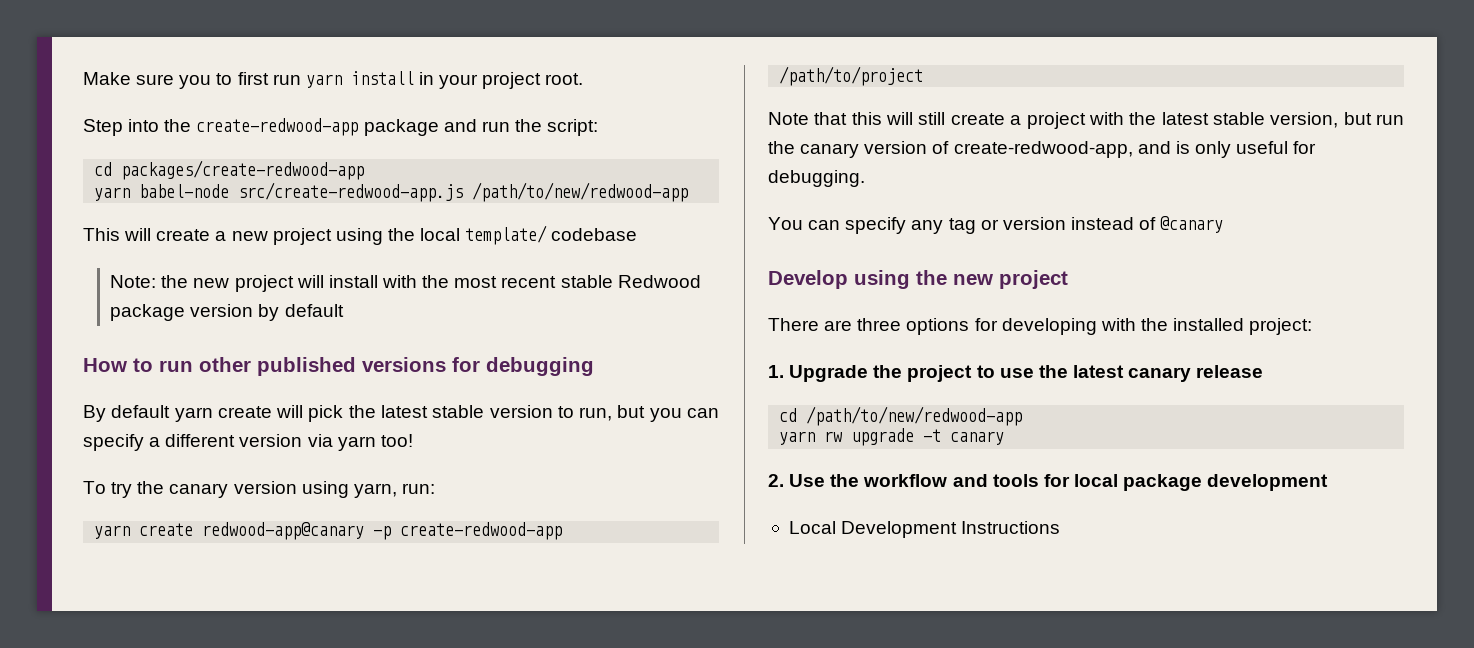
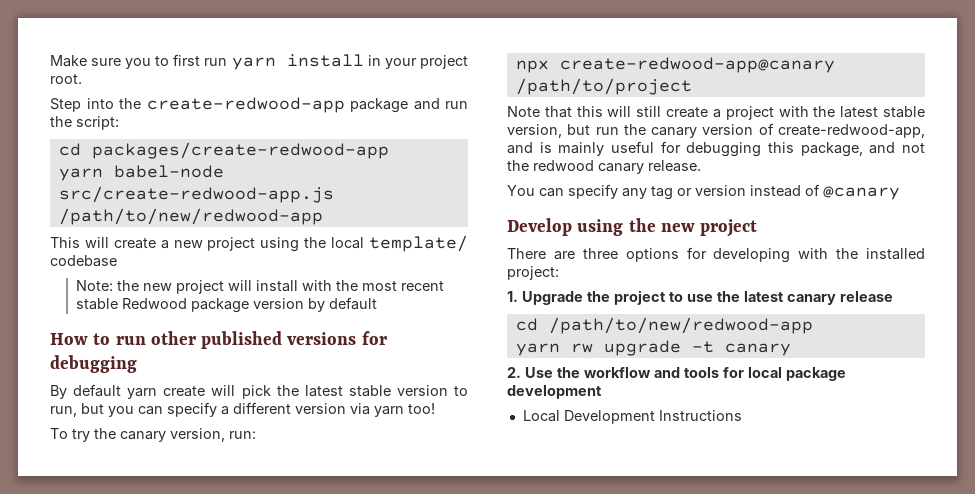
[233,481,435,498] [94,522,563,540] version using yarn, run: // yarn create redwood-app@canary -p create-redwood-app -> [170,428,256,442] [515,57,835,73] version, run: // npx create-redwood-app@canary
[1194,141,1231,158] only -> [558,142,605,156] mainly
[768,170,865,187] debugging. -> [686,142,925,157] [507,160,701,174] debugging this package, and not the redwood canary release.

